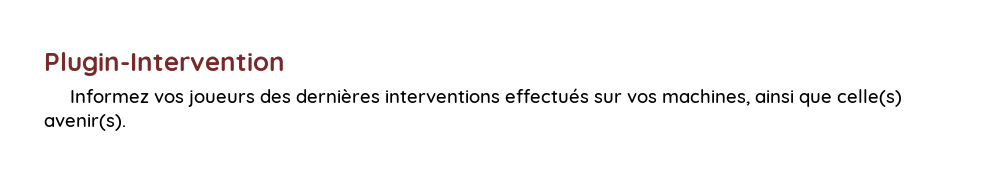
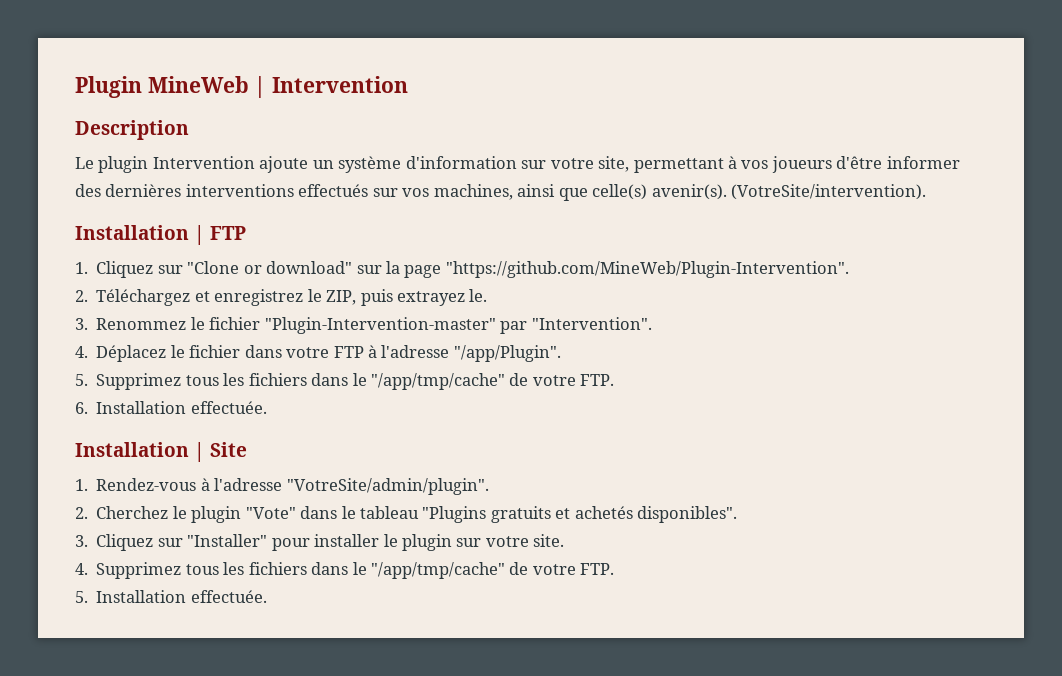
[44,52,285,76] [70,89,256,107] Plugin-Intervention // Informez vos joueurs -> [75,76,409,98] [75,120,189,140] [75,156,960,173] Plugin MineWeb | Intervention // Description // Le plugin Intervention ajoute un système d'information sur votre site, permettant à vos joueurs d'être informer
(126, 122) none -> [731,184,927,200] [75,225,247,245] [75,261,849,278] [75,289,488,306] [75,317,652,334] [75,345,561,362] [75,373,615,390] [75,401,267,414] [75,442,248,462] [75,478,489,495] [75,506,738,523] [75,534,565,551] [75,562,615,579] [75,590,267,603] (VotreSite/intervention). // Installation | FTP // 1. Cliquez sur "Clone or download" sur la page "https://github.com/MineWeb/Plugin-Intervention". // 2. Téléchargez et enregistrez le ZIP, puis extrayez le. // 3. Renommez le fichier "Plugin-Intervention-master" par "Intervention". // 4. Déplacez le fichier dans votre FTP à l'adresse "/app/Plugin". // 5. Supprimez tous les fichiers dans le "/app/tmp/cache" de votre FTP. // 6. Installation effectuée. // Installation | Site // 1. Rendez-vous à l'adresse "VotreSite/admin/plugin". // 2. Cherchez le plugin "Vote" dans le tableau "Plugins gratuits et achetés disponibles". // 3. Cliquez sur "Installer" pour installer le plugin sur votre site. // 4. Supprimez tous les fichiers dans le "/app/tmp/cache" de votre FTP. // 5. Installation effectuée.

